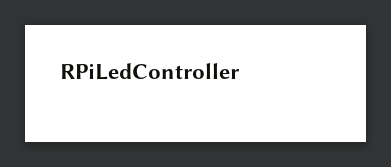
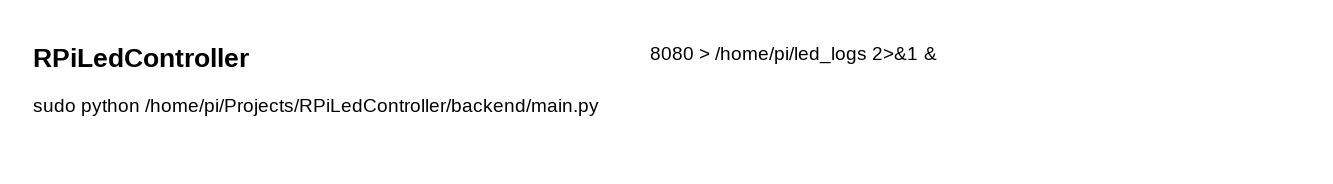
(240, 71) none -> [33,99,600,116] [650,47,937,64] // sudo python /home/pi/Projects/RPiLedController/backend/main.py 8080 > /home/pi/led_logs 2>&1 &

